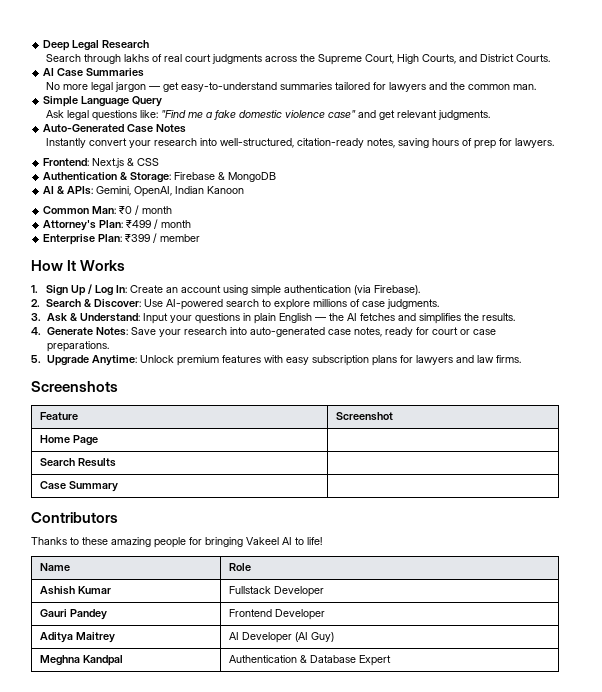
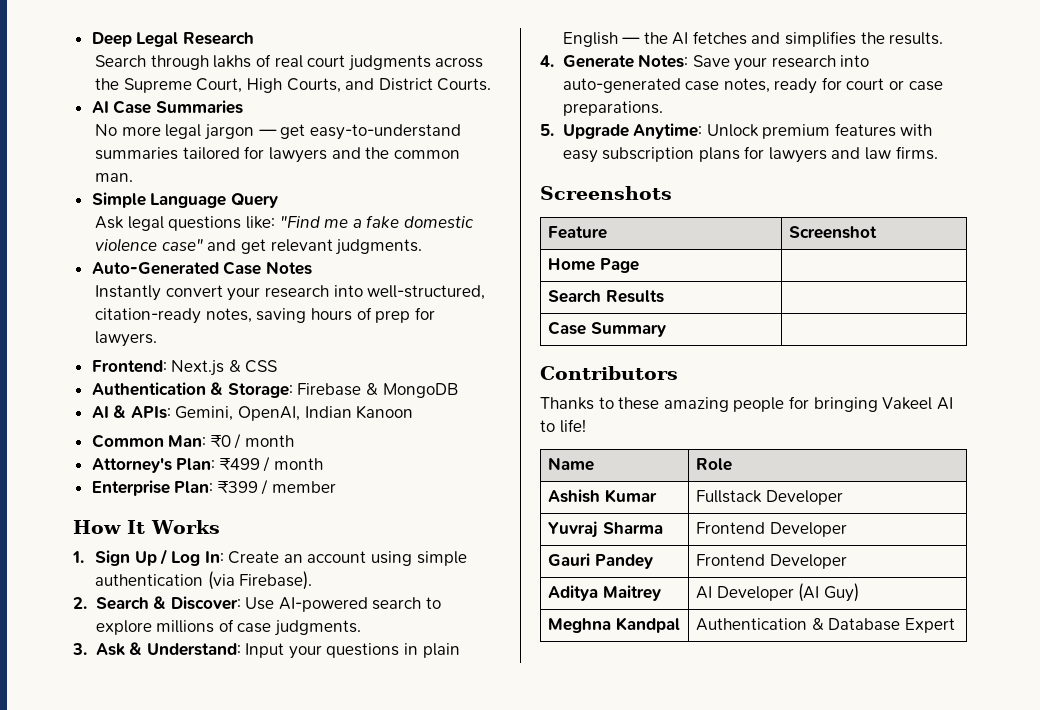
(324, 591) none -> [548,521,663,538] [696,522,847,537] // Yuvraj Sharma | Frontend Developer

